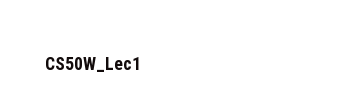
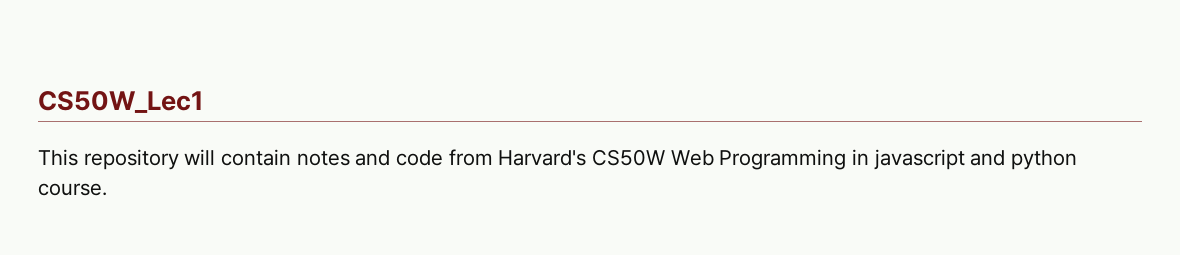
(141, 64) none -> [38,149,1078,170] [38,183,107,196] // This repository will contain notes and code from Harvard's CS50W Web Programming in javascript and python course.

